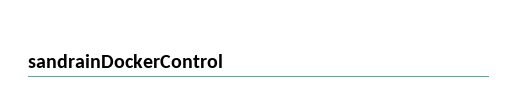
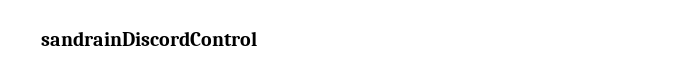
[28,54,223,68] sandrainDockerControl -> [41,31,257,46] sandrainDiscordControl

